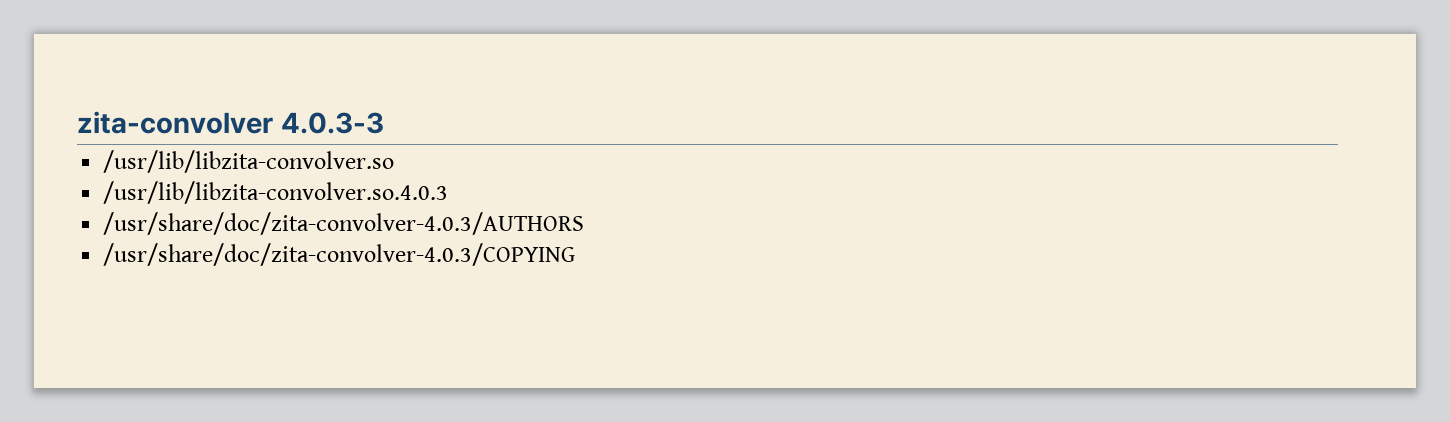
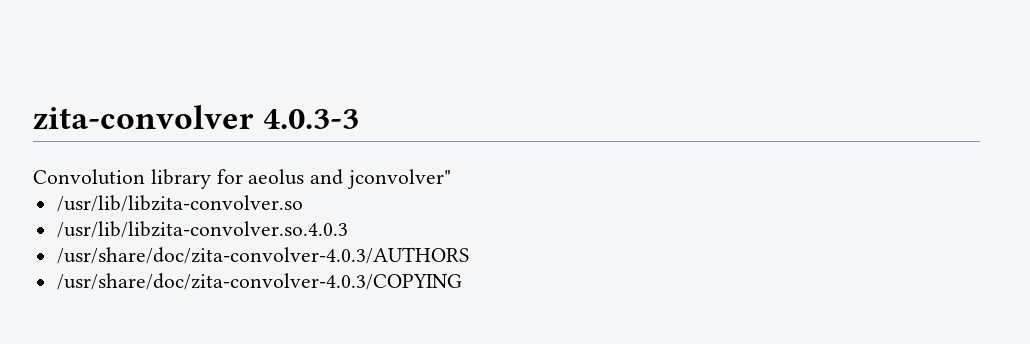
(384, 123) none -> [33,169,452,189] // Convolution library for aeolus and jconvolver"

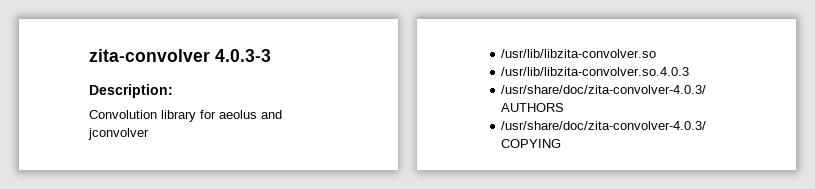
(360, 119) none -> [89,84,173,98] // Description:
[347,169,452,189] jconvolver" -> [88,128,149,140] jconvolver

